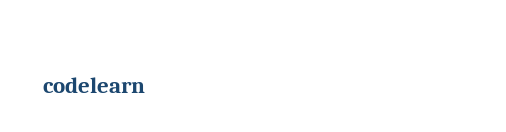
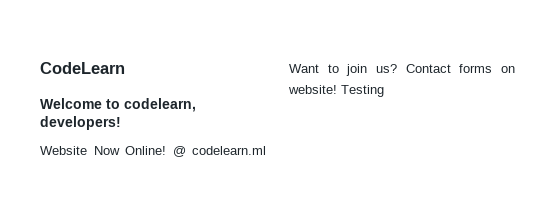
[43,77,145,93] codelearn -> [40,62,125,74] [40,98,196,112] [40,116,121,130] [40,146,266,157] [289,64,515,76] [288,85,384,97] CodeLearn // Welcome to codelearn, developers! // Website Now Online! @ codelearn.ml Want to join us? Contact forms on website! Testing

